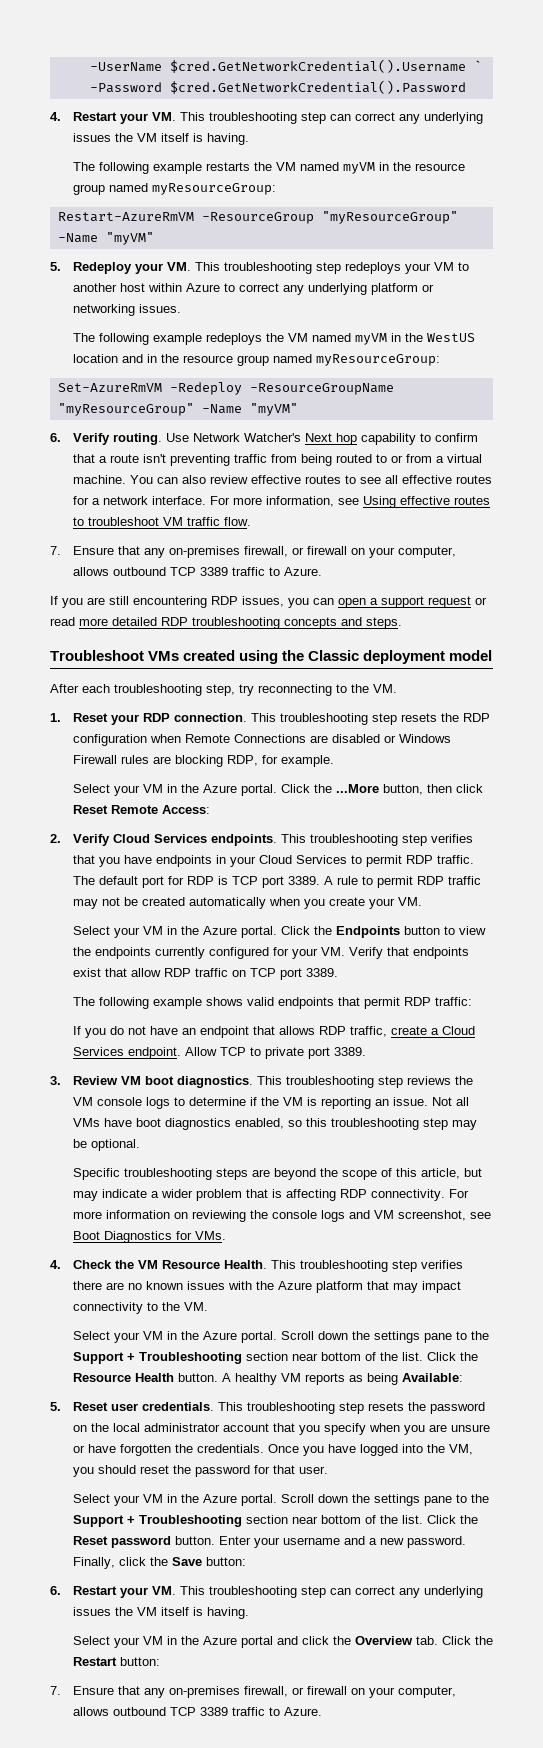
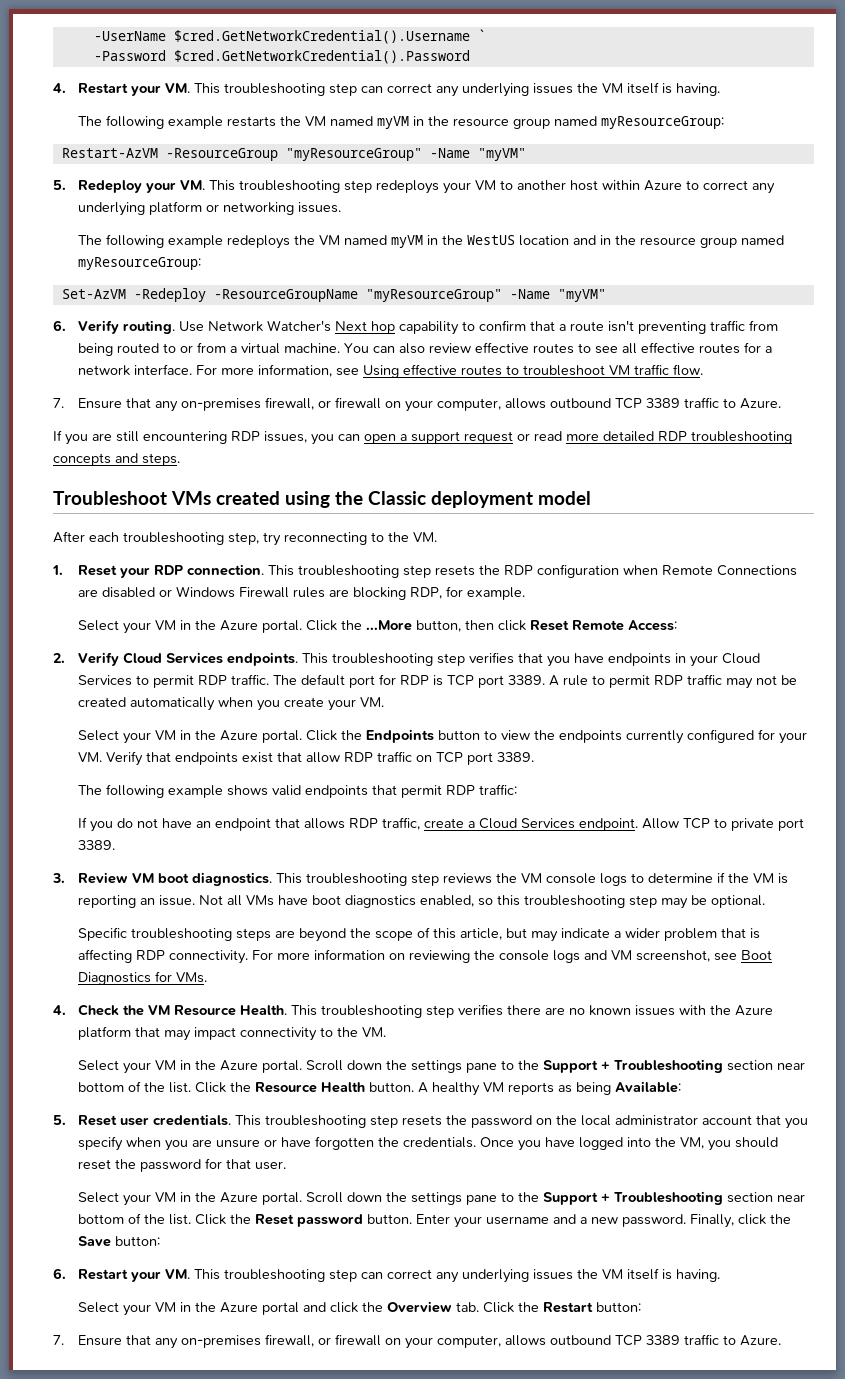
[57,212,194,222] Restart-AzureRmVM -> [61,148,158,158] Restart-AzVM
[57,383,162,392] Set-AzureRmVM -> [61,289,126,299] Set-AzVM

